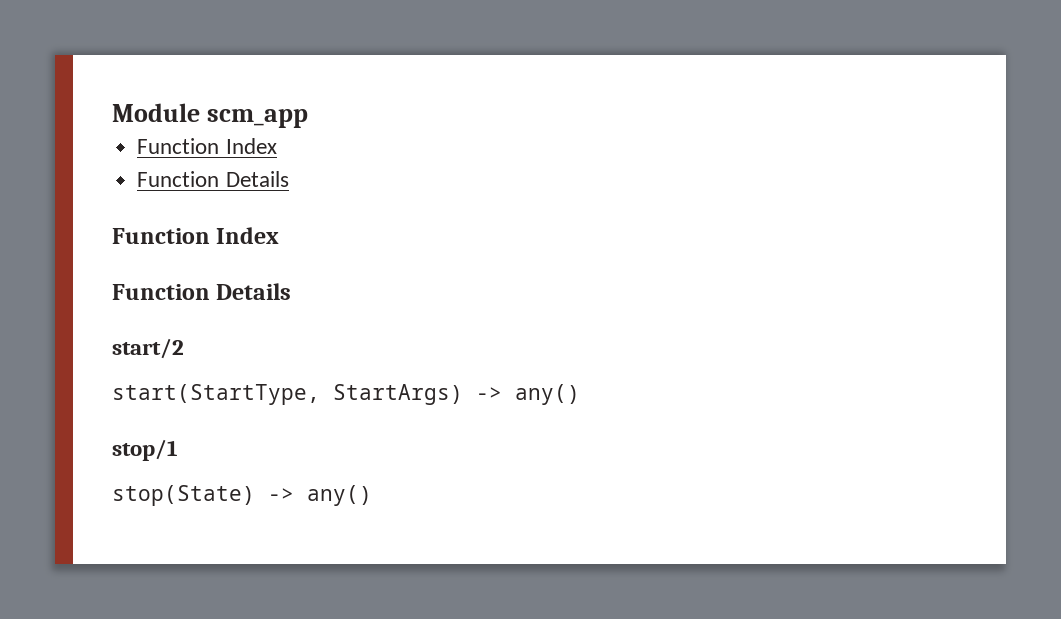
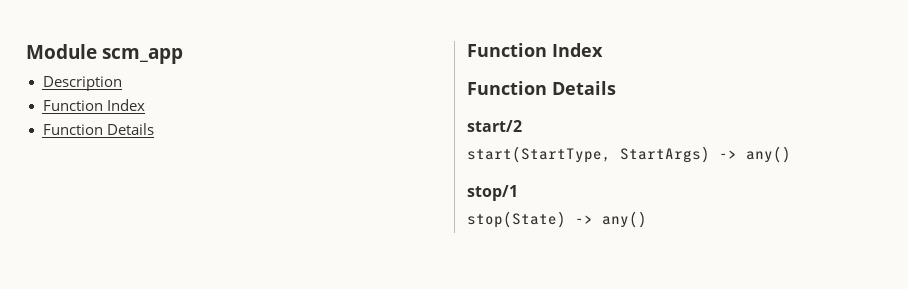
(308, 118) none -> [42,76,122,91] // Description

